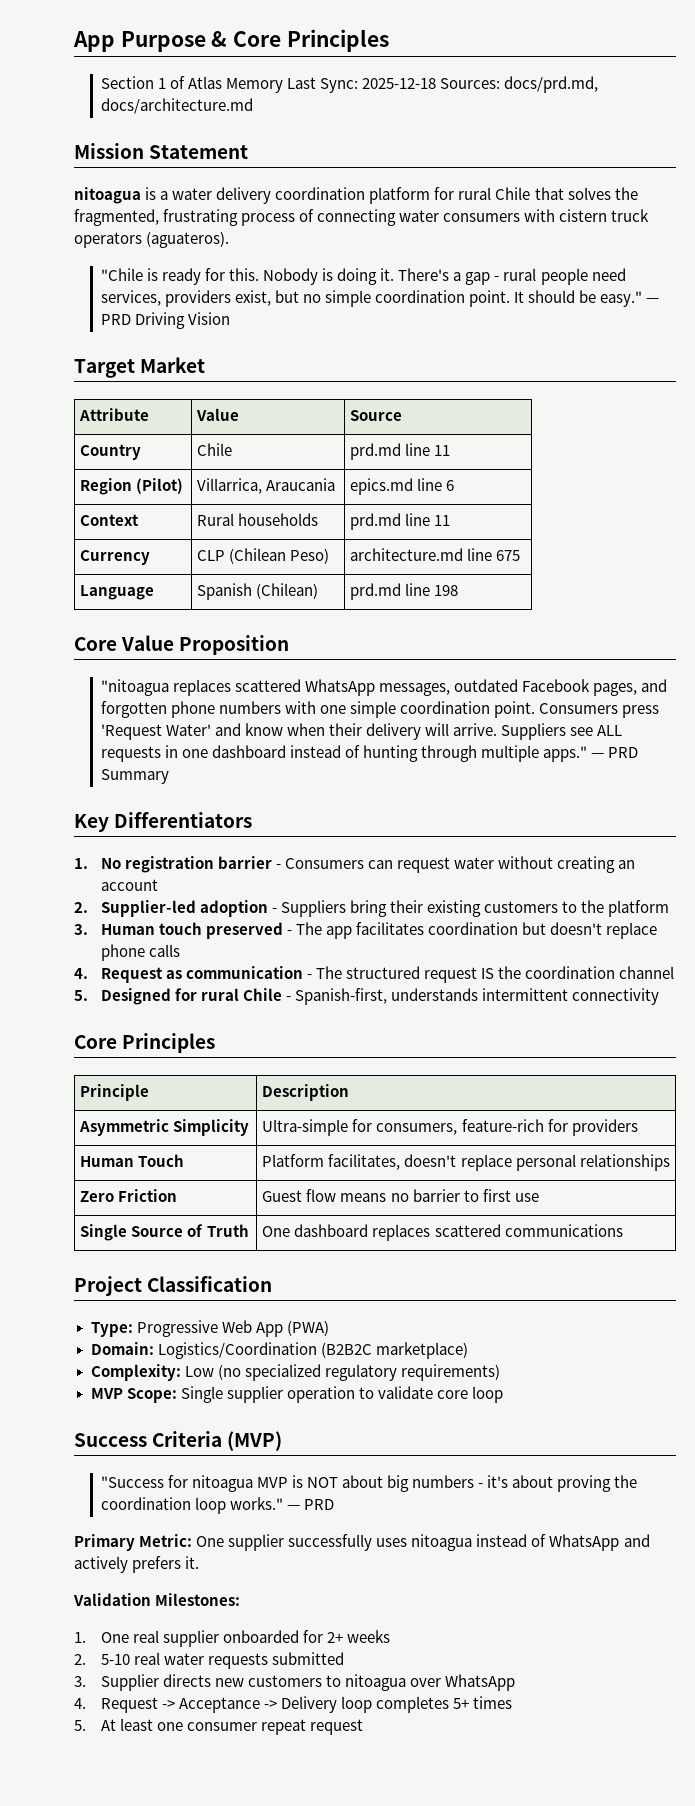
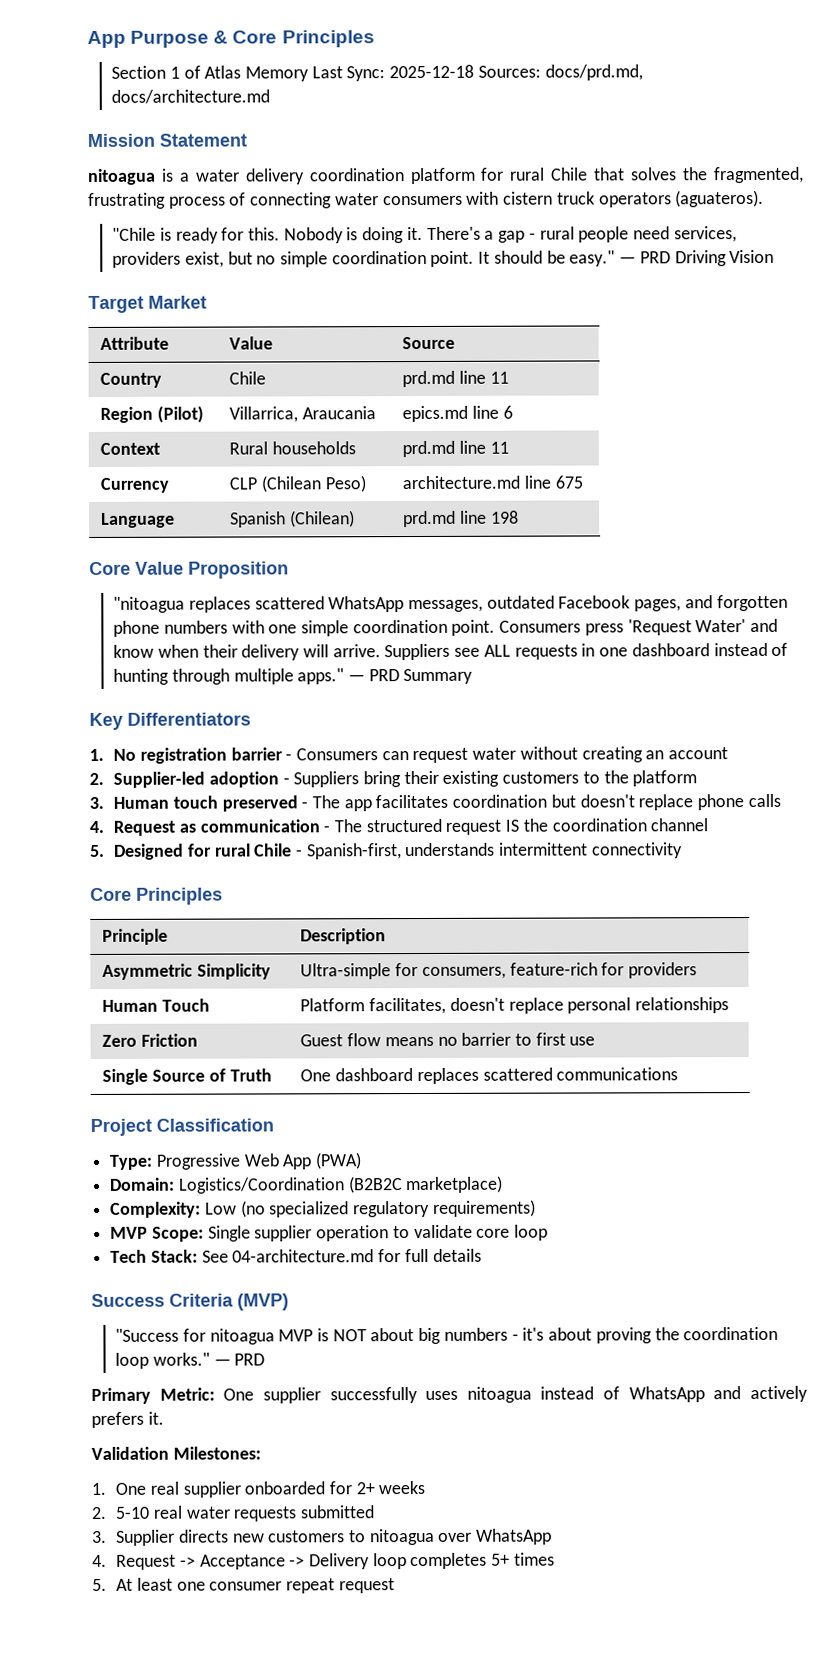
(503, 1394) none -> [110,1248,482,1263] // Tech Stack: See 04-architecture.md for full details

